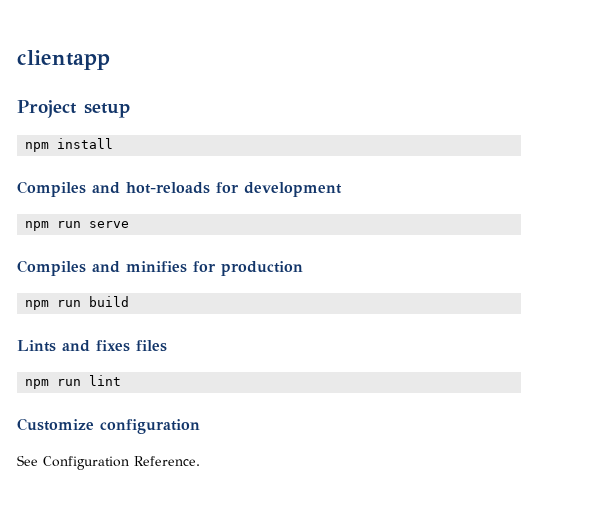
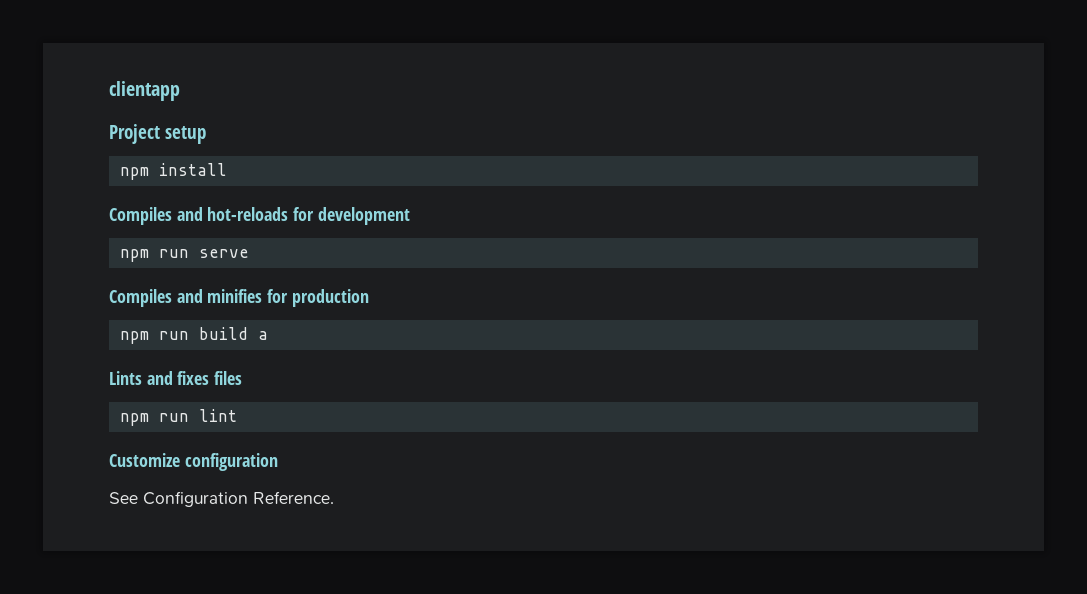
(130, 301) none -> [257,331,268,340] a

